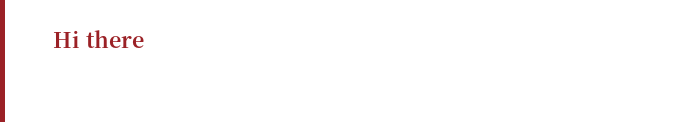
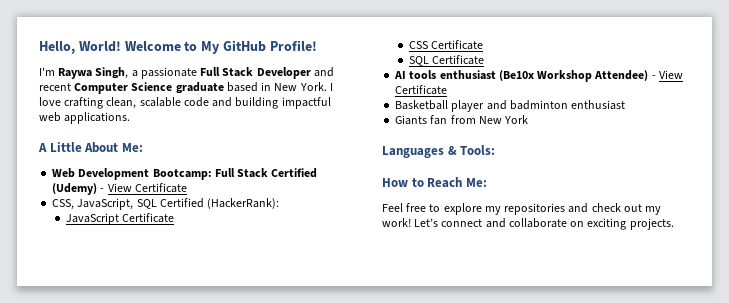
[53,30,144,48] Hi there -> [39,40,317,54] [39,67,334,79] [39,82,333,94] [39,97,331,109] [39,112,131,124] [38,142,143,153] [52,168,318,180] [52,183,187,195] [52,198,280,210] [66,213,175,225] [409,40,484,50] [409,55,485,66] [394,70,683,82] [395,85,448,95] [395,100,626,112] [395,115,529,125] [382,145,496,158] [382,177,487,188] [382,203,662,215] [382,218,674,230] Hello, World! Welcome to My GitHub Profile! // I'm Raywa Singh, a passionate Full Stack Developer and recent Computer Science graduate based in New York. I love crafting clean, scalable code and building impactful web applications. // A Little About Me: // Web Development Bootcamp: Full Stack Certified (Udemy) - View Certificate // CSS, JavaScript, SQL Certified (HackerRank): // JavaScript Certificate // CSS Certificate // SQL Certificate // AI tools enthusiast (Be10x Workshop Attendee) - View Certificate // Basketball player and badminton enthusiast // Giants fan from New York // Languages & Tools: // How to Reach Me: // Feel free to explore my repositories and check out my work! Let’s connect and collaborate on exciting projects.

